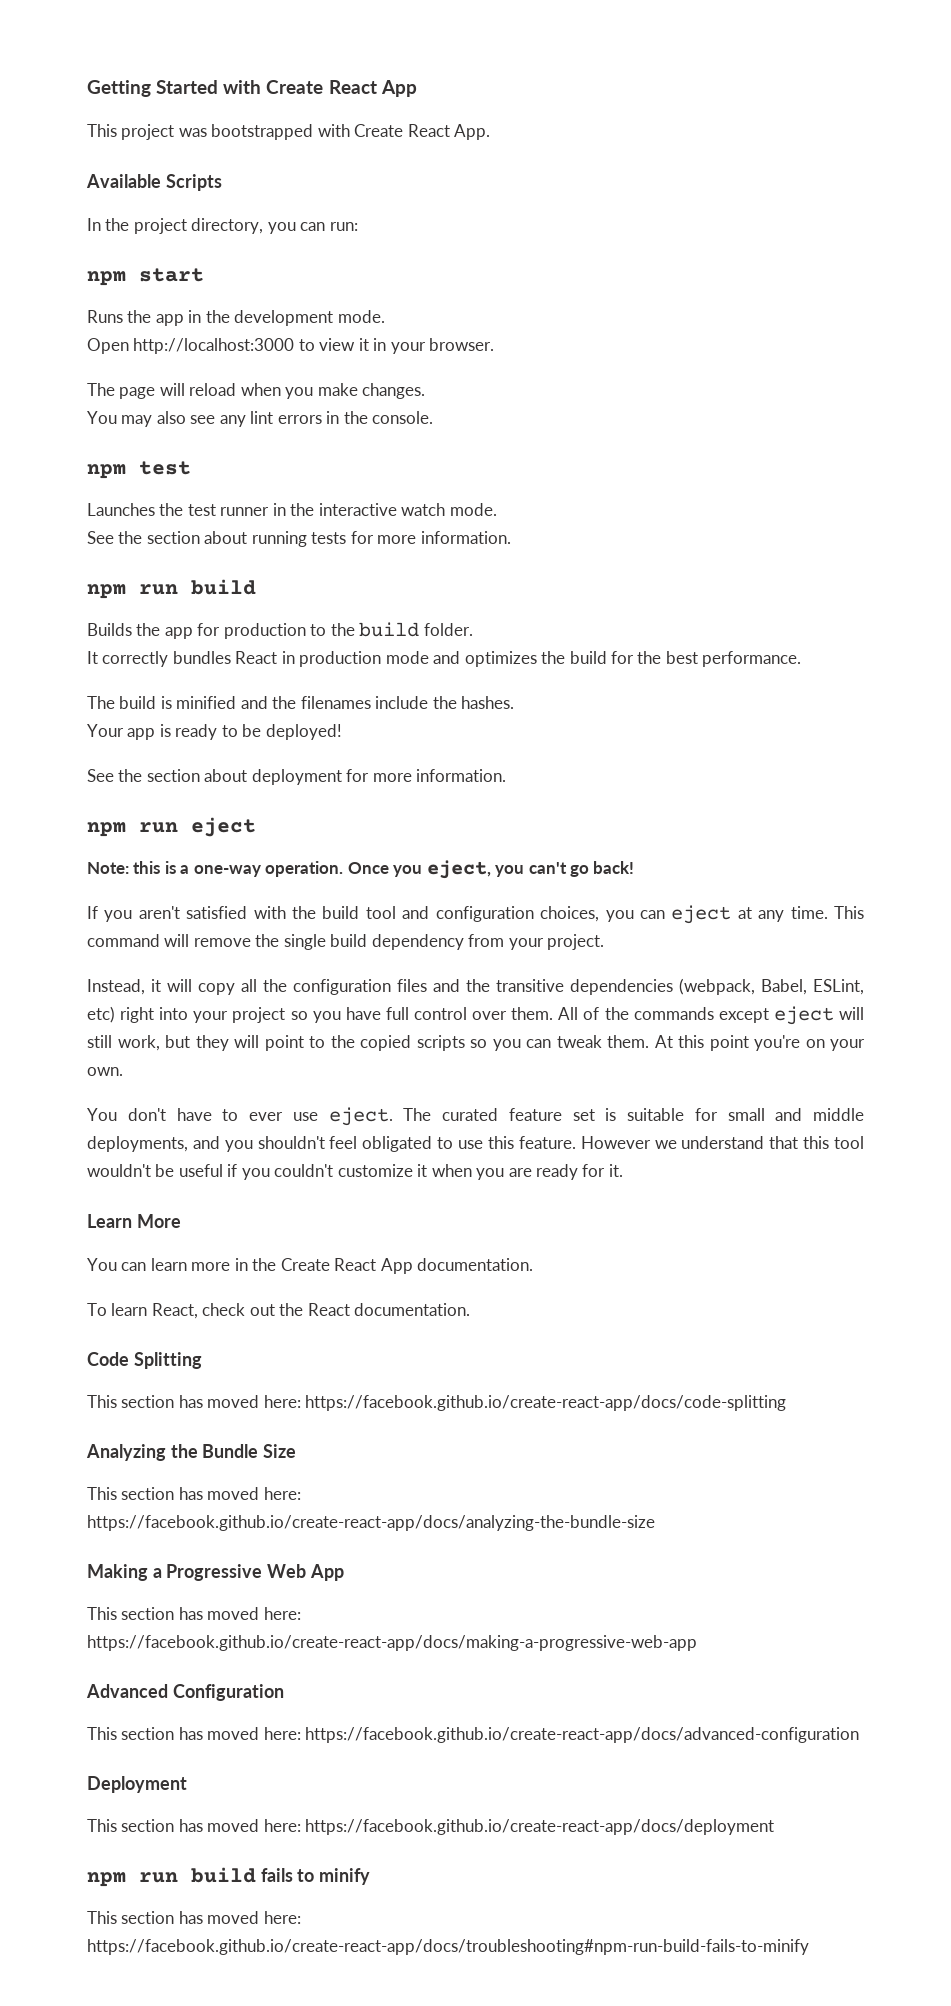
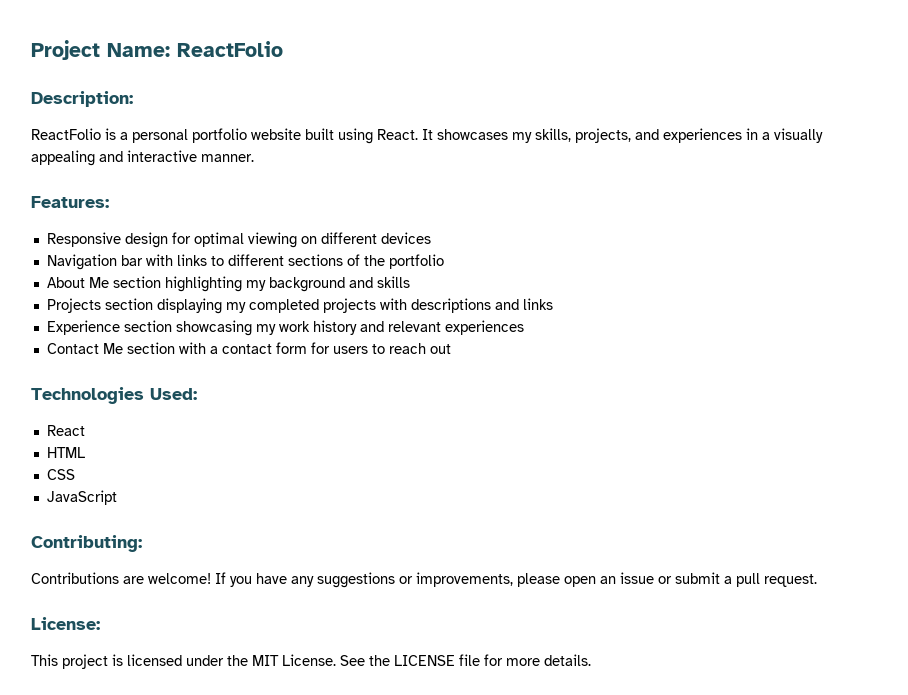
[87,80,417,97] [87,124,491,140] [86,174,222,191] [87,218,358,234] [87,268,204,286] [87,310,385,326] [87,338,495,354] [87,383,426,399] [87,411,434,427] [87,461,191,479] [87,503,497,516] [87,531,511,547] [87,579,256,599] [87,622,473,639] [87,651,802,667] [87,696,515,709] [87,724,342,740] [87,769,507,785] [87,817,256,837] [87,860,635,879] [87,905,864,924] [87,934,605,950] [87,978,864,995] [87,1006,864,1025] [87,1035,865,1051] [87,1067,123,1076] [87,1107,864,1126] [87,1136,865,1152] [87,1164,623,1180] [87,1214,181,1228] [87,1258,534,1274] [87,1303,471,1319] [87,1352,202,1369] [87,1395,787,1411] [86,1444,297,1461] [87,1487,301,1500] [87,1515,655,1531] [87,1564,344,1581] [87,1607,301,1620] [87,1635,697,1651] [86,1684,284,1701] [87,1727,860,1743] [87,1776,187,1793] [87,1819,775,1835] [87,1867,371,1887] [87,1911,301,1924] [87,1939,809,1955] Getting Started with Create React App // This project was bootstrapped with Create React App. // Available Scripts // In the project directory, you can run: // npm start // Runs the app in the development mode. // Open http://localhost:3000 to view it in your browser. // The page will reload when you make changes. // You may also see any lint errors in the console. // npm test // Launches the test runner in the interactive watch mode. // See the section about running tests for more information. // npm run build // Builds the app for production to the build folder. // It correctly bundles React in production mode and optimizes the build for the best performance. // The build is minified and the filenames include the hashes. // Your app is ready to be deployed! // See the section about deployment for more information. // npm run eject // Note: this is a one-way operation. Once you eject, you can't go back! // If you aren't satisfied with the build tool and configuration choices, you can eject at any time. This command will remove the single build dependency from your project. // Instead, it will copy all the configuration files and the transitive dependencies (webpack, Babel, ESLint, etc) right into your project so you have full control over them. All of the commands except eject will still work, but they will point to the copied scripts so you can tweak them. At this point you're on your own. // You don't have to ever use eject. The curated feature set is suitable for small and middle deployments, and you shouldn't feel obligated to use this feature. However we understand that this tool wouldn't be useful if you couldn't customize it when you are ready for it. // Learn More // You can learn more in the Create React App documentation. // To learn React, check out the React documentation. // Code Splitting // This section has moved here: https://facebook.github.io/create-react-app/docs/code-splitting // Analyzing the Bundle Size // This section has moved here: https://facebook.github.io/create-react-app/docs/analyzing-the-bundle-size // Making a Progressive Web App // This section has moved here: https://facebook.github.io/create-react-app/docs/making-a-progressive-web-app // Advanced Configuration // This section has moved here: https://facebook.github.io/create-react-app/docs/advanced-configuration // Deployment // This section has moved here: https://facebook.github.io/create-react-app/docs/deployment // npm run build fails to minify // This section has moved here: https://facebook.github.io/create-react-app/docs/troubleshooting#npm-run-build-fails-to-minify -> [31,40,283,60] [31,91,133,107] [31,128,823,144] [31,150,254,166] [31,196,109,208] [46,232,431,248] [46,254,444,270] [46,276,410,292] [46,298,553,314] [46,320,524,336] [46,342,451,354] [31,387,197,404] [46,425,85,436] [46,447,85,458] [46,469,75,480] [46,490,117,505] [31,535,142,552] [31,572,817,588] [31,617,100,630] [31,654,591,669] Project Name: ReactFolio // Description: // ReactFolio is a personal portfolio website built using React. It showcases my skills, projects, and experiences in a visually appealing and interactive manner. // Features: // Responsive design for optimal viewing on different devices // Navigation bar with links to different sections of the portfolio // About Me section highlighting my background and skills // Projects section displaying my completed projects with descriptions and links // Experience section showcasing my work history and relevant experiences // Contact Me section with a contact form for users to reach out // Technologies Used: // React // HTML // CSS // JavaScript // Contributing: // Contributions are welcome! If you have any suggestions or improvements, please open an issue or submit a pull request. // License: // This project is licensed under the MIT License. See the LICENSE file for more details.

